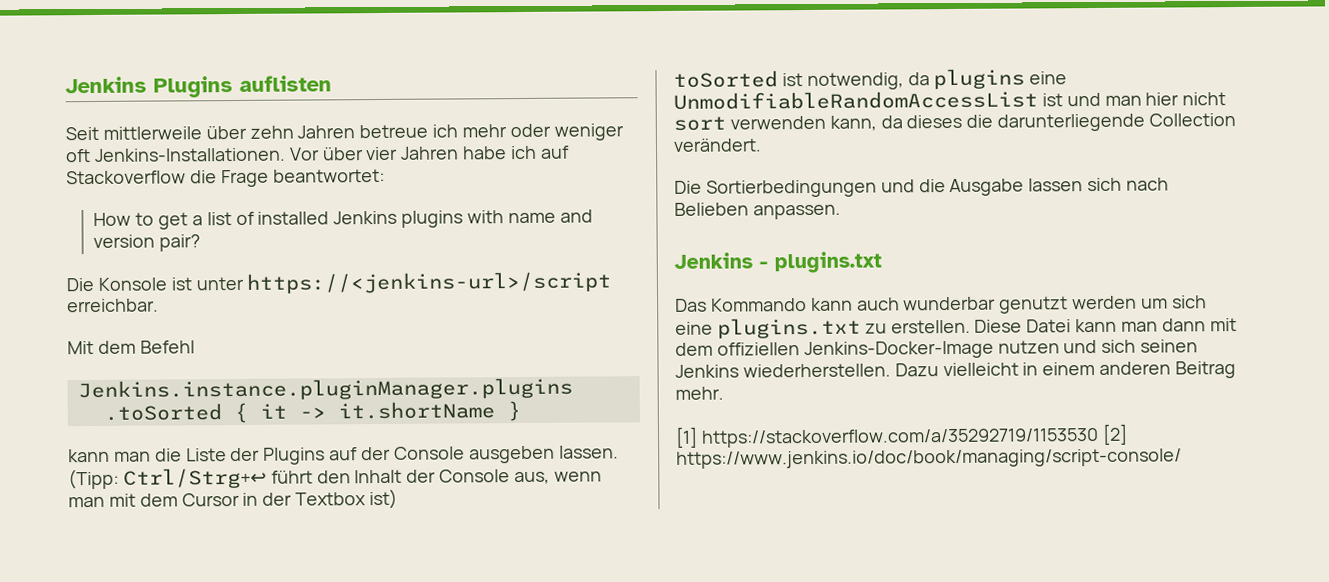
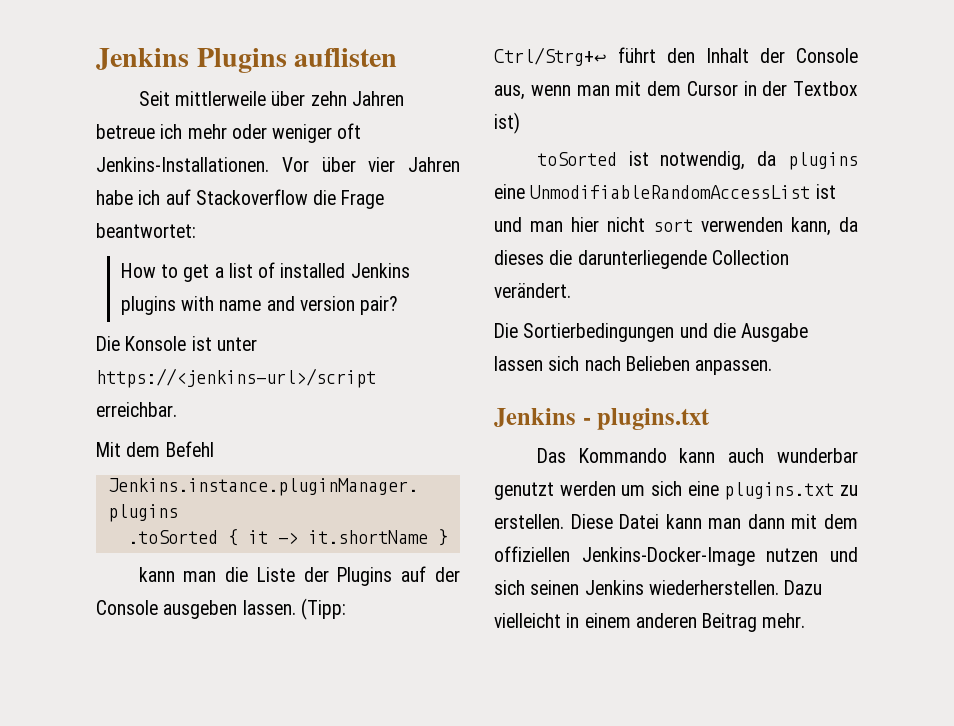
[675,423,1128,448] [676,448,1182,469] // [1] https://stackoverflow.com/a/35292719/1153530 [2] https://www.jenkins.io/doc/book/managing/script-console/ -> (806, 620) none

